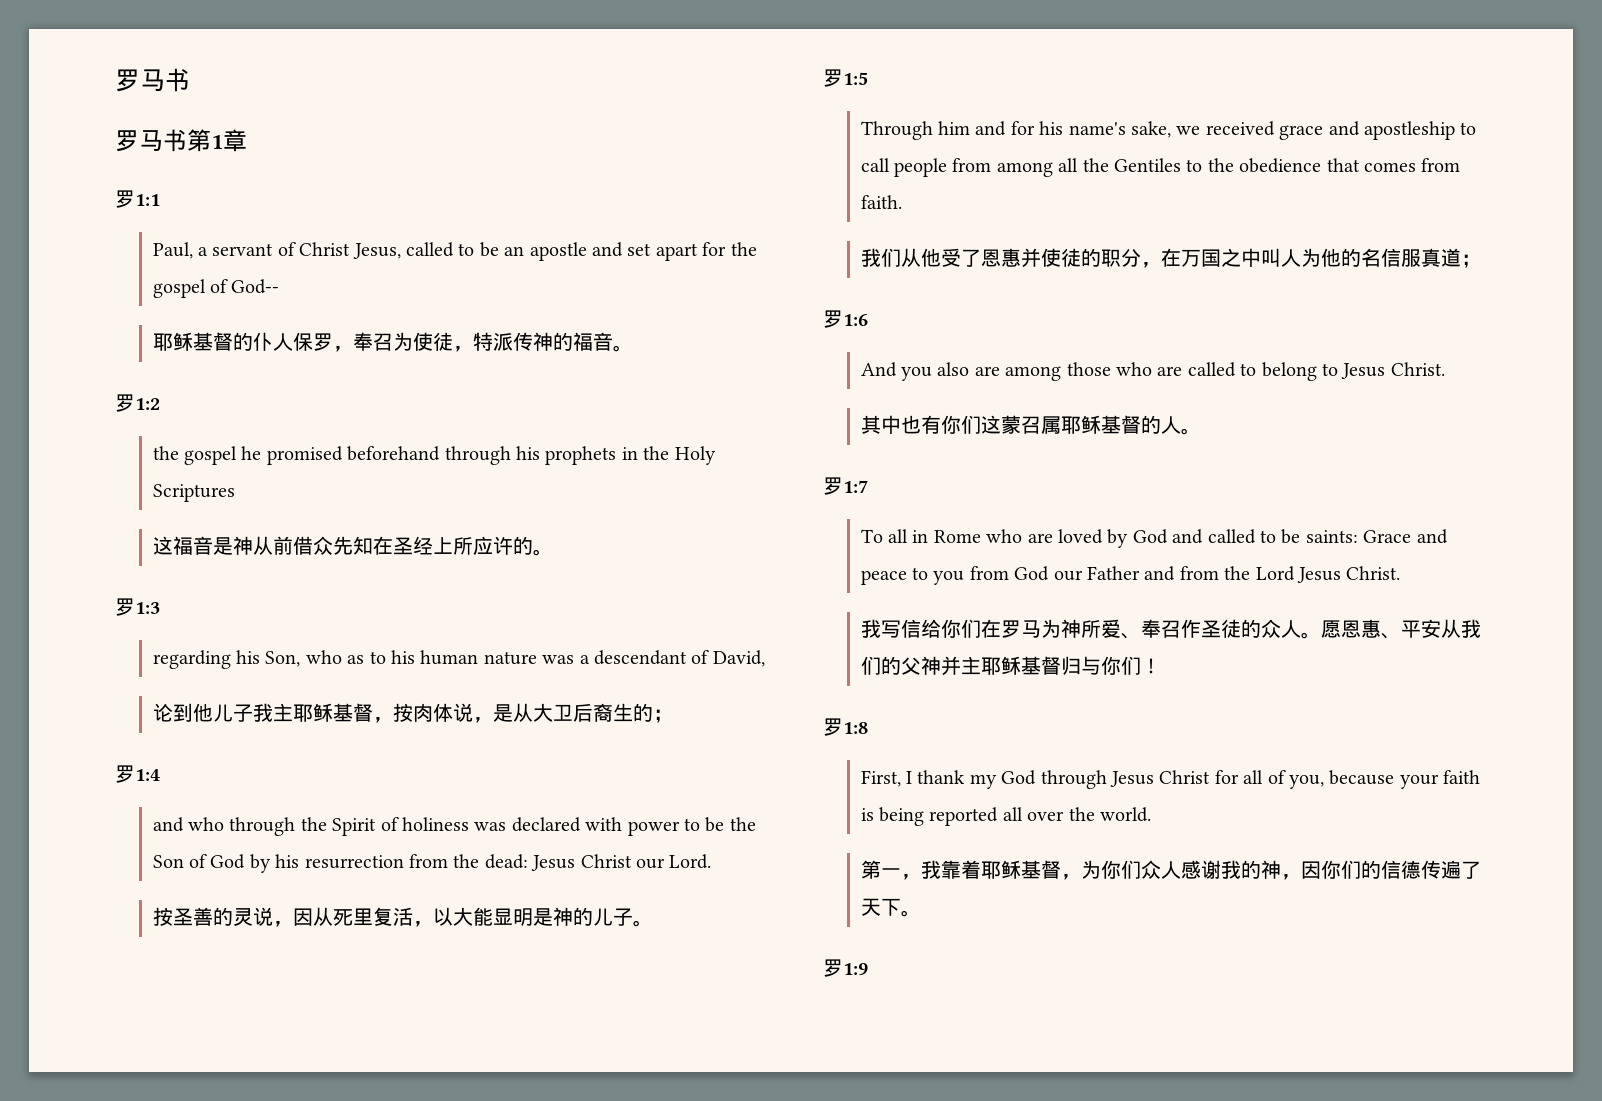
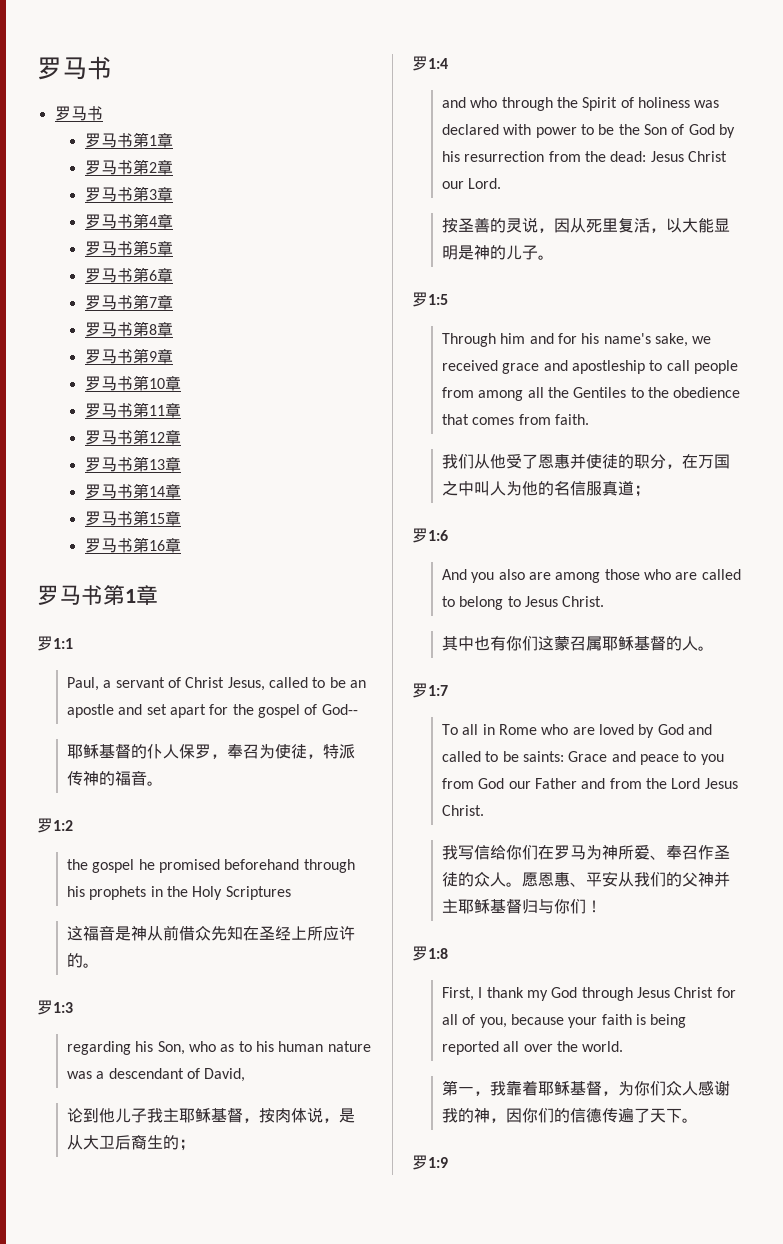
[115,68,190,92] [115,129,187,152] 罗马书 // 罗马书 -> [37,56,112,80] [54,106,103,121] [84,132,173,148] [84,159,173,175] [84,186,173,202] [84,213,173,229] [84,240,173,256] [84,267,173,283] [84,294,173,310] [84,321,173,337] [84,348,173,364] [84,375,181,391] [84,402,181,418] [84,429,181,445] [84,456,181,472] [84,483,181,499] [84,510,181,526] [84,537,181,553] [37,585,103,605] 罗马书 // 罗马书 // 罗马书第1章 // 罗马书第2章 // 罗马书第3章 // 罗马书第4章 // 罗马书第5章 // 罗马书第6章 // 罗马书第7章 // 罗马书第8章 // 罗马书第9章 // 罗马书第10章 // 罗马书第11章 // 罗马书第12章 // 罗马书第13章 // 罗马书第14章 // 罗马书第15章 // 罗马书第16章 // 罗马书

